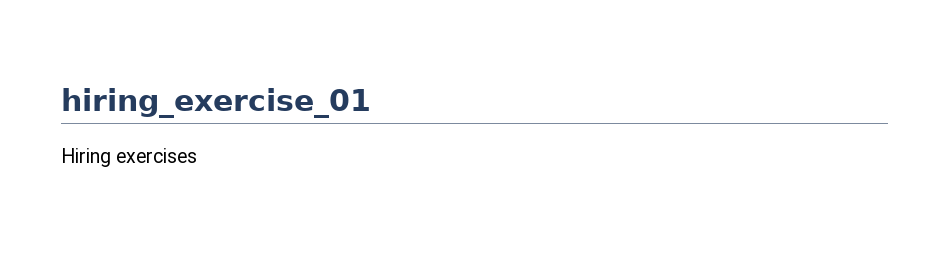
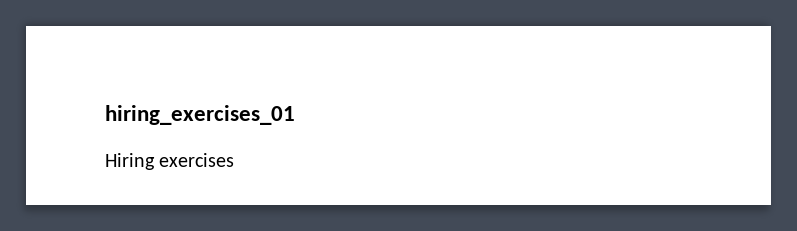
[61,88,371,118] hiring_exercise_01 -> [105,105,295,125] hiring_exercises_01

